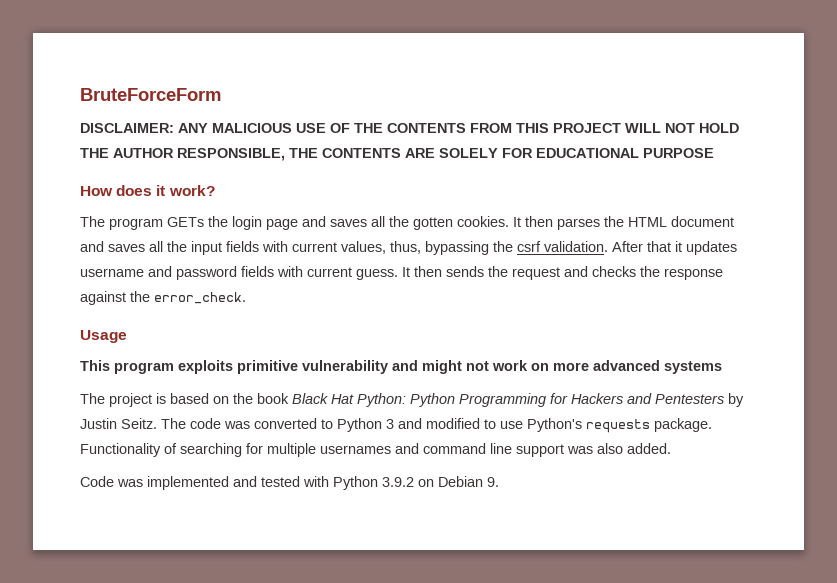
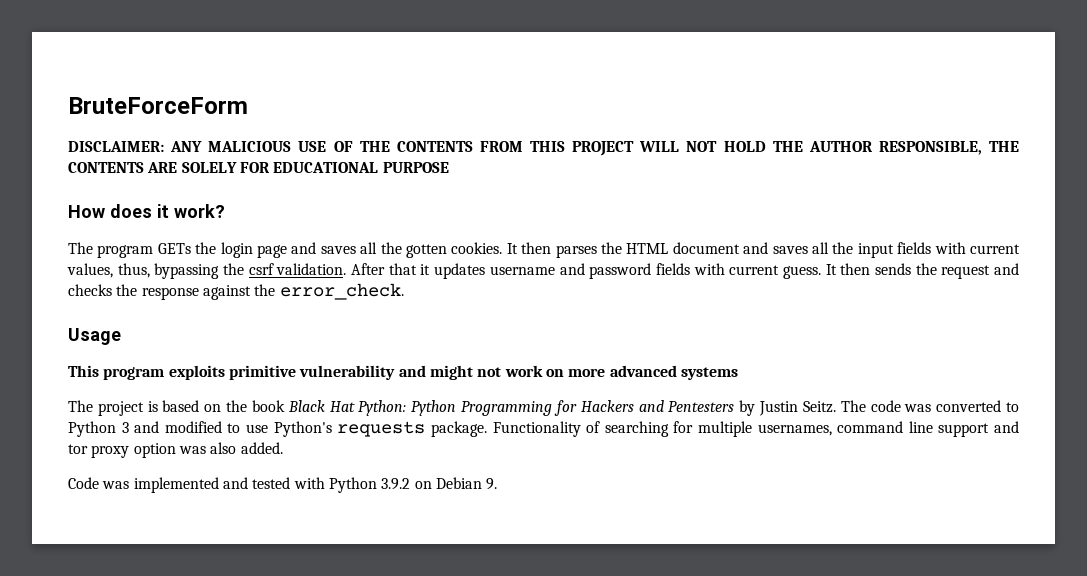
[320,443,419,454] usernames and -> [757,424,832,436] usernames,
(564, 450) none -> [993,421,1019,433] [68,443,176,458] and tor proxy option

